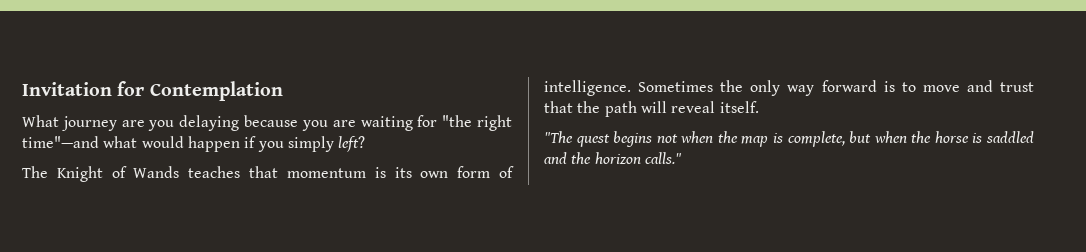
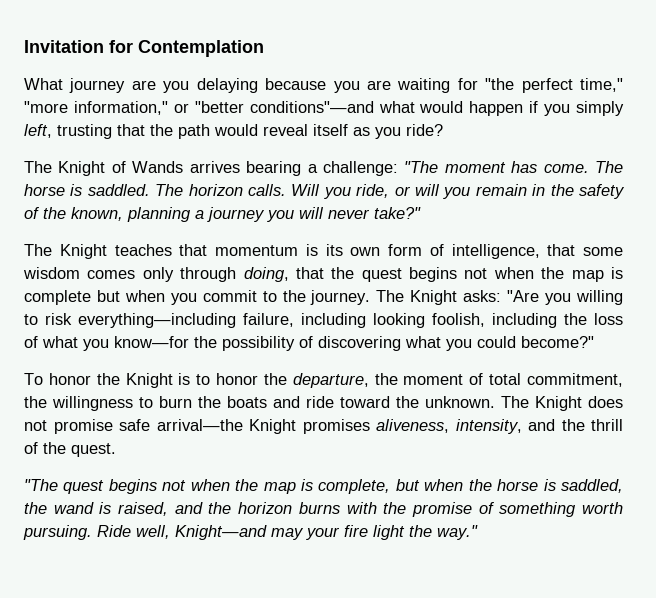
[476,115,512,131] [22,136,99,148] right time"—and -> [521,78,623,93] [24,101,374,115] perfect time," "more information," or "better conditions"—and
[338,136,366,152] [22,166,180,182] left? // The Knight of Wands -> [24,124,443,139] [24,161,623,176] [24,184,625,199] [24,207,421,222] [24,244,107,259] left, trusting that the path would reveal itself as you ride? // The Knight of Wands arrives bearing a challenge: "The moment has come. The horse is saddled. The horizon calls. Will you ride, or will you remain in the safety of the known, planning a journey you will never take?" // The Knight
[544,80,1034,96] [544,101,759,117] intelligence. Sometimes the only way forward is to move and trust that the path will reveal itself. -> [451,244,623,259] [23,267,623,282] [24,290,623,305] [24,313,623,328] [24,336,594,351] [24,373,624,388] [24,396,623,411] [24,419,623,434] [24,442,116,457] intelligence, that some wisdom comes only through doing, that the quest begins not when the map is complete but when you commit to the journey. The Knight asks: "Are you willing to risk everything—including failure, including looking foolish, including the loss of what you know—for the possibility of discovering what you could become?" // To honor the Knight is to honor the departure, the moment of total commitment, the willingness to burn the boats and ride toward the unknown. The Knight does not promise safe arrival—the Knight promises aliveness, intensity, and the thrill of the quest.
[986,131,1034,143] [544,152,682,164] saddled and the horizon calls." -> [561,479,624,493] [24,502,623,517] [23,525,478,540] saddled, the wand is raised, and the horizon burns with the promise of something worth pursuing. Ride well, Knight—and may your fire light the way."

